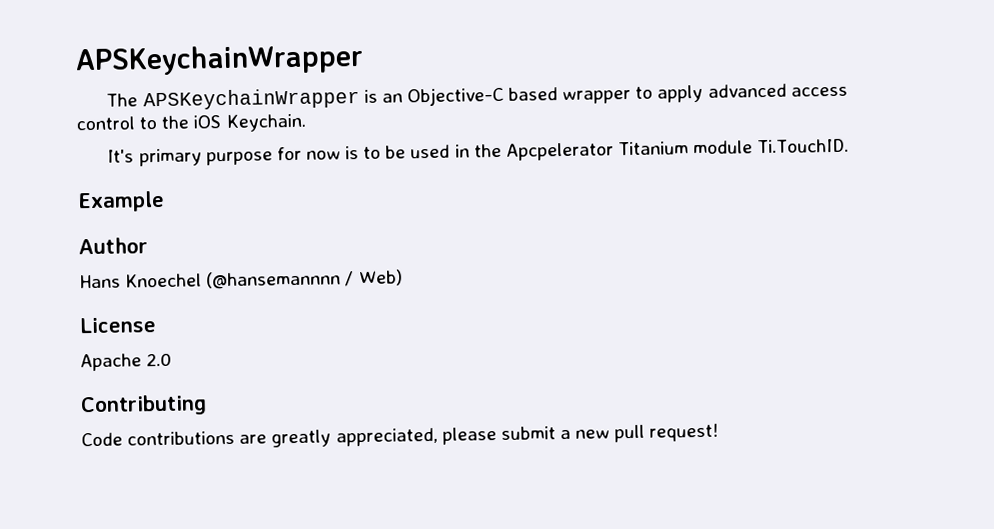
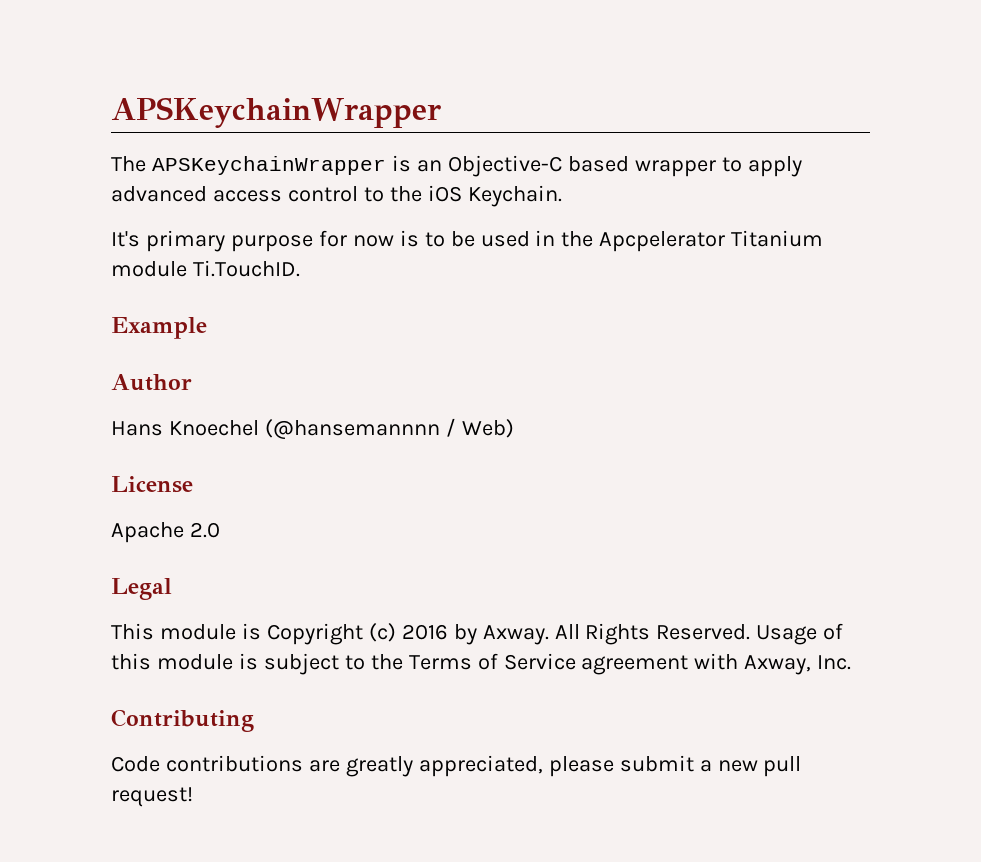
(173, 359) none -> [111,578,172,600] [111,623,844,645] [111,653,852,675] // Legal // This module is Copyright (c) 2016 by Axway. All Rights Reserved. Usage of this module is subject to the Terms of Service agreement with Axway, Inc.

